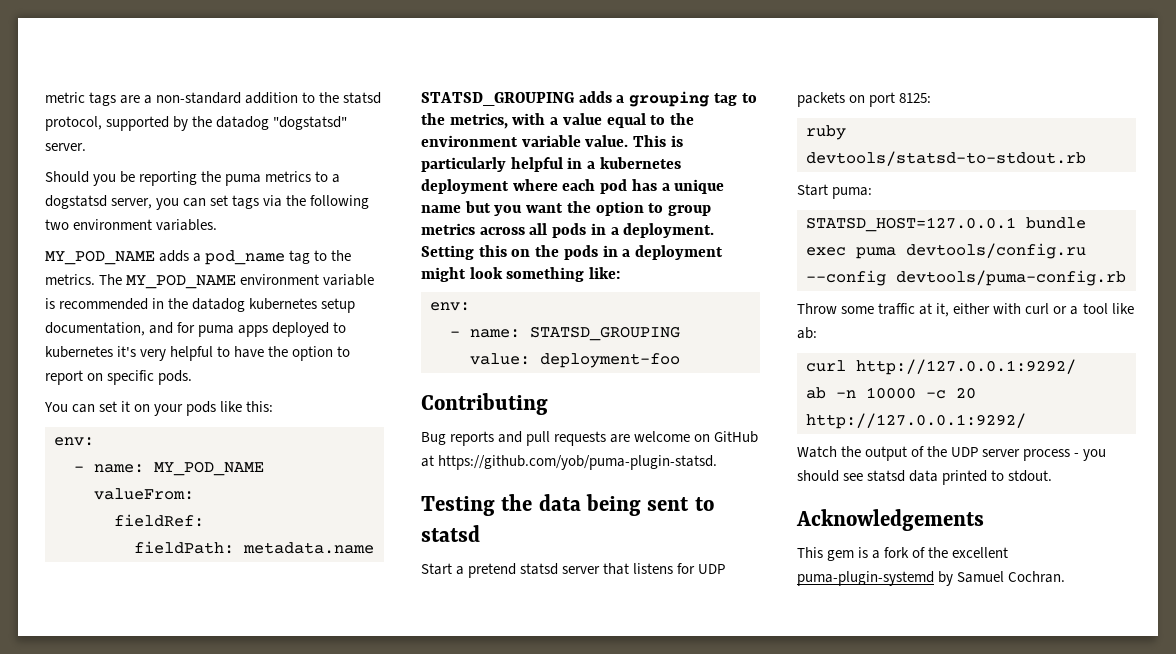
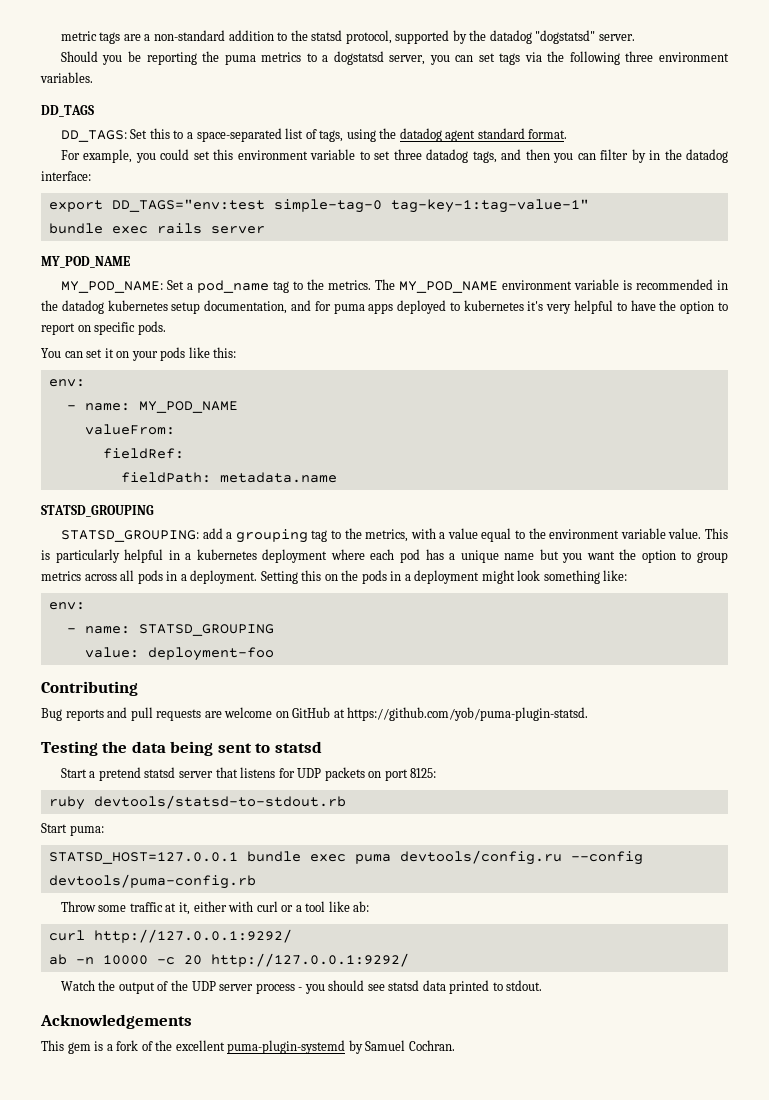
[45,219,69,230] two -> [625,51,654,62] three
[45,250,190,265] // MY_POD_NAME adds -> [41,105,94,117] [60,128,568,142] [60,149,728,163] [41,171,91,181] [48,199,589,213] [48,223,265,234] [41,256,130,268] [60,280,184,293] // DD_TAGS // DD_TAGS: Set this to a space-separated list of tags, using the datadog agent standard format. // For example, you could set this environment variable to set three datadog tags, and then you can filter by in the datadog interface: // export DD_TAGS="env:test simple-tag-0 tag-key-1:tag-value-1" // bundle exec rails server // MY_POD_NAME // MY_POD_NAME: Set
[578,91,612,103] adds -> [60,528,223,542] // STATSD_GROUPING: add

